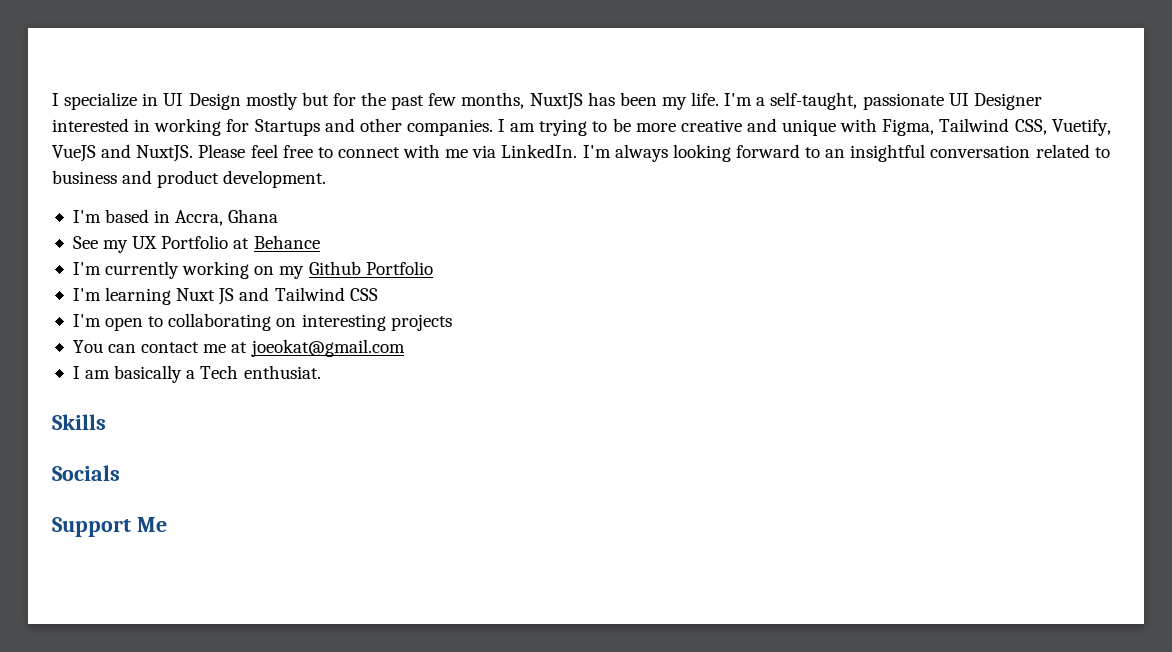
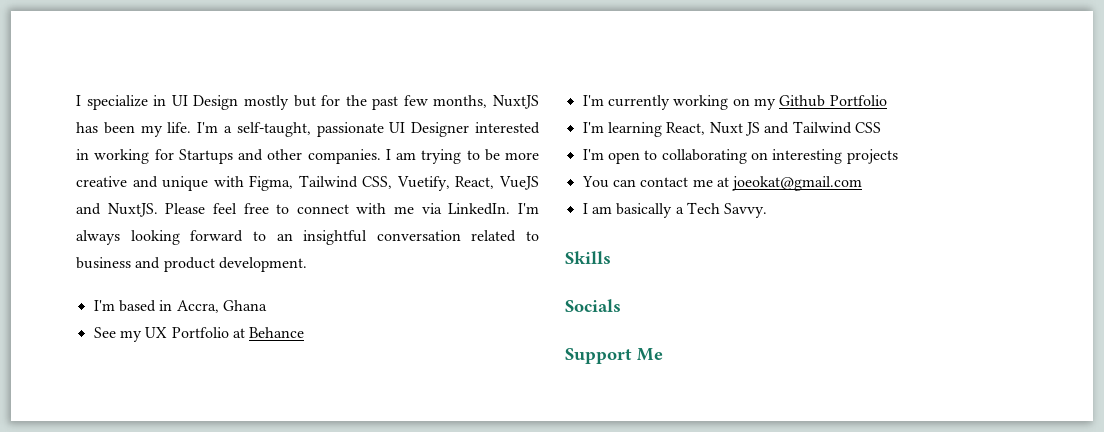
(1111, 127) none -> [455,176,495,189] React,
(172, 296) none -> [666,122,706,135] React,
[243,365,321,379] enthusiat. -> [724,203,768,218] Savvy.

